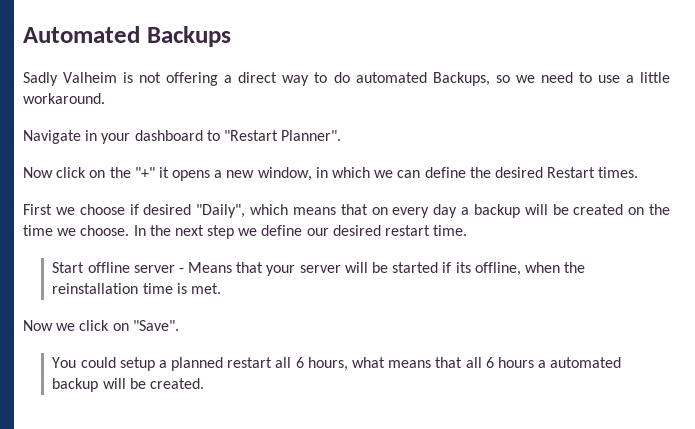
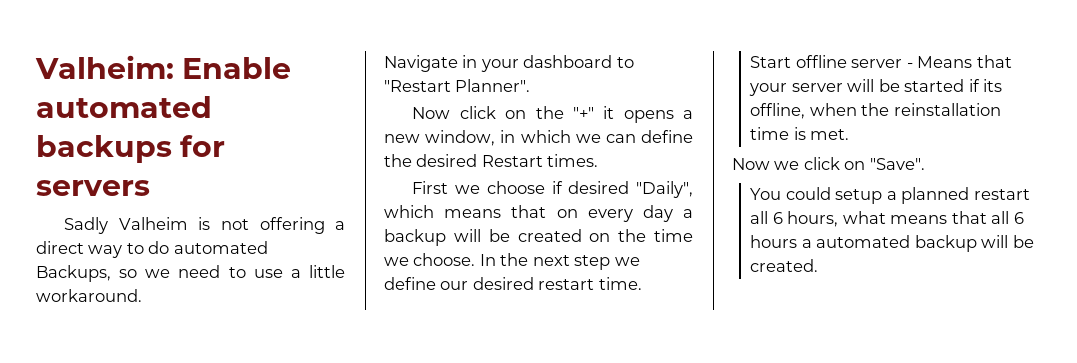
[23,26,231,47] Automated Backups -> [35,55,292,79] [36,96,212,118] [36,135,226,163] [36,180,150,196] Valheim: Enable automated backups for servers

